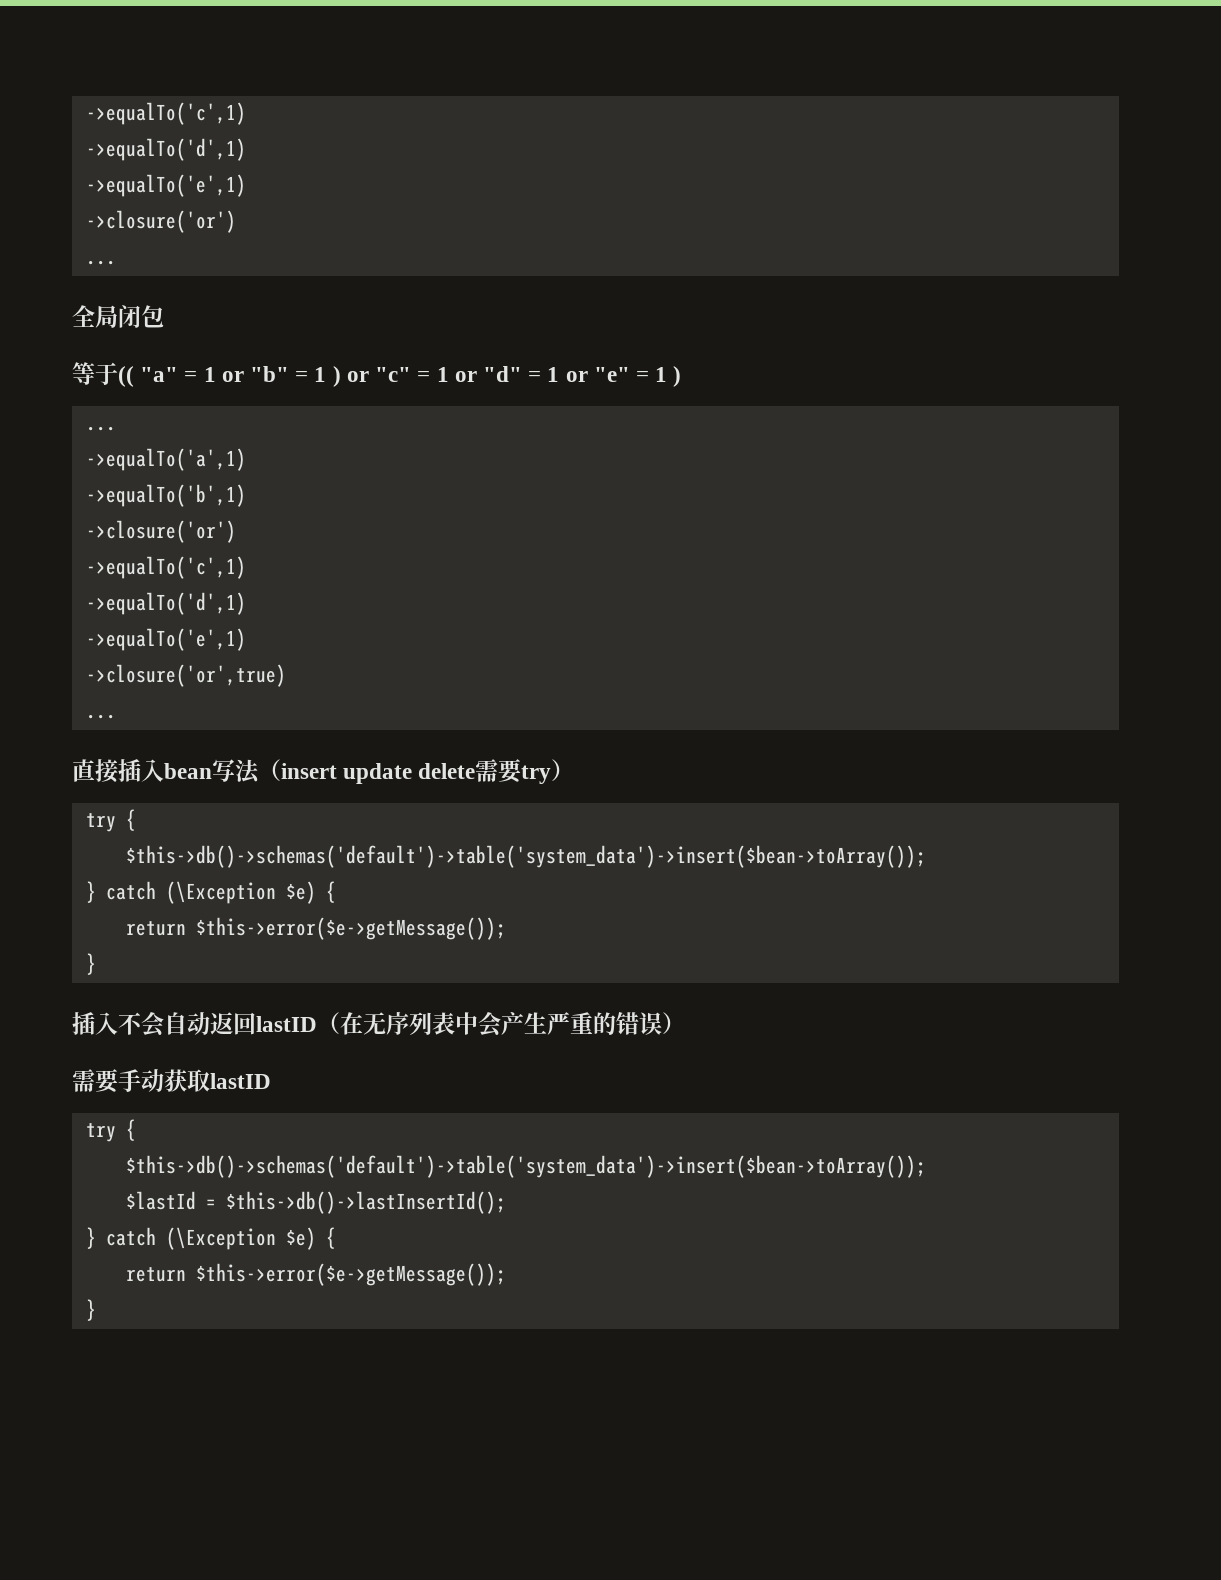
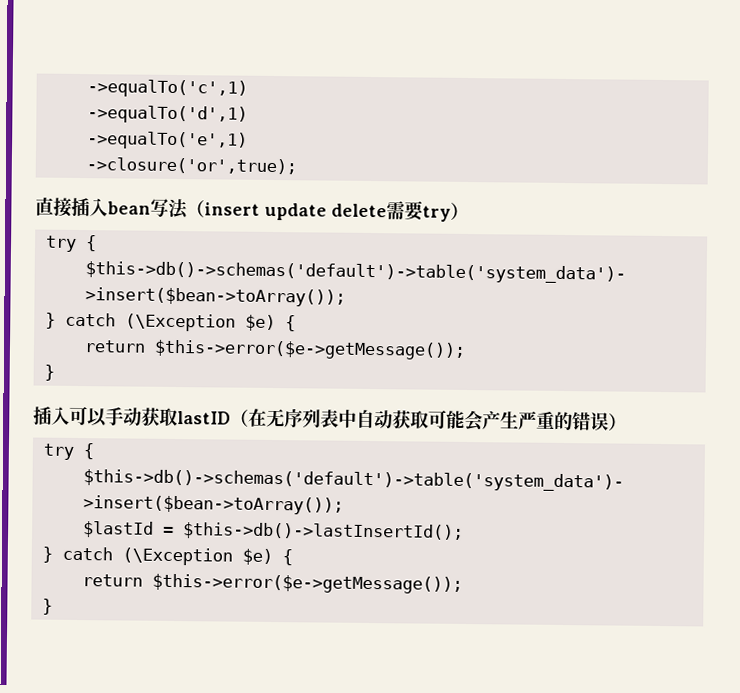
[85,102,246,125] [85,138,246,161] [85,174,246,197] [85,210,236,233] [85,260,116,265] [72,305,164,328] [72,362,682,387] [85,426,116,431] [85,448,246,471] [85,484,246,507] [85,520,236,543] [85,556,246,579] [85,592,246,615] [85,628,246,651] [85,664,286,687] [85,714,116,719] ->equalTo('c',1) // ->equalTo('d',1) // ->equalTo('e',1) // ->closure('or') // ... // 全局闭包 // 等于(( "a" = 1 or "b" = 1 ) or "c" = 1 or "d" = 1 or "e" = 1 ) // ... // ->equalTo('a',1) // ->equalTo('b',1) // ->closure('or') // ->equalTo('c',1) // ->equalTo('d',1) // ->equalTo('e',1) // ->closure('or',true) // ... -> [86,79,248,98] [86,105,248,124] [86,131,248,150] [85,157,297,175] ->equalTo('c',1) // ->equalTo('d',1) // ->equalTo('e',1) // ->closure('or',true);
[118,1012,256,1037] 不会自动返回 -> [69,405,178,427] 可以手动获取
(478, 1023) none -> [356,409,465,429] 自动获取可能
[72,1069,271,1093] // 需要手动获取lastID -> (627, 421) none

